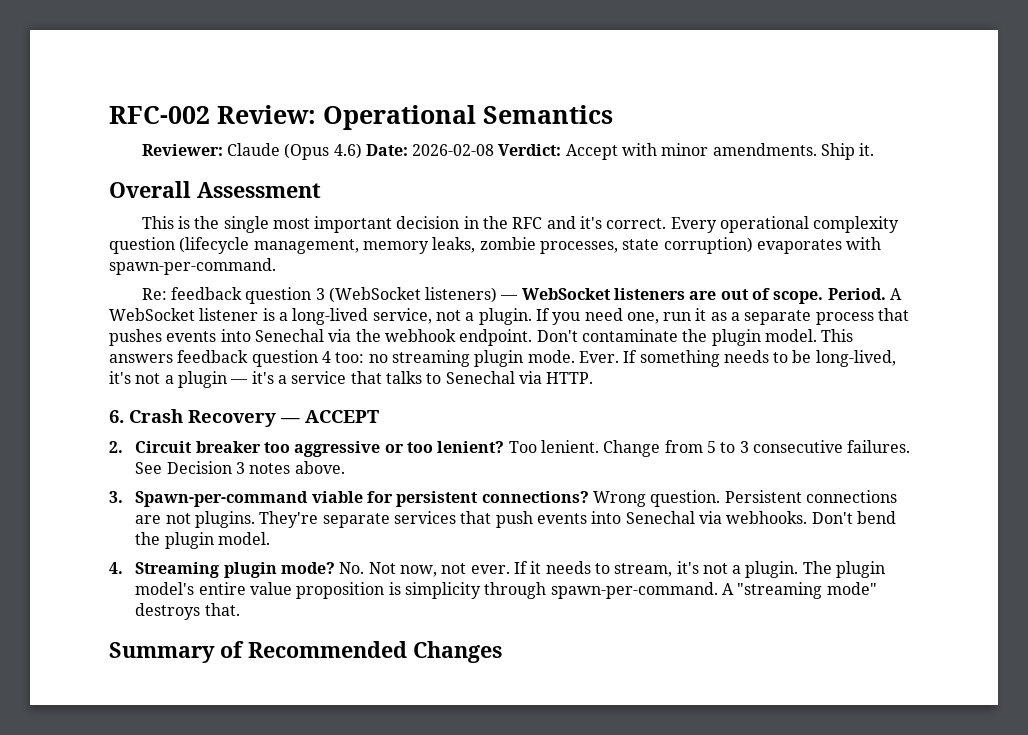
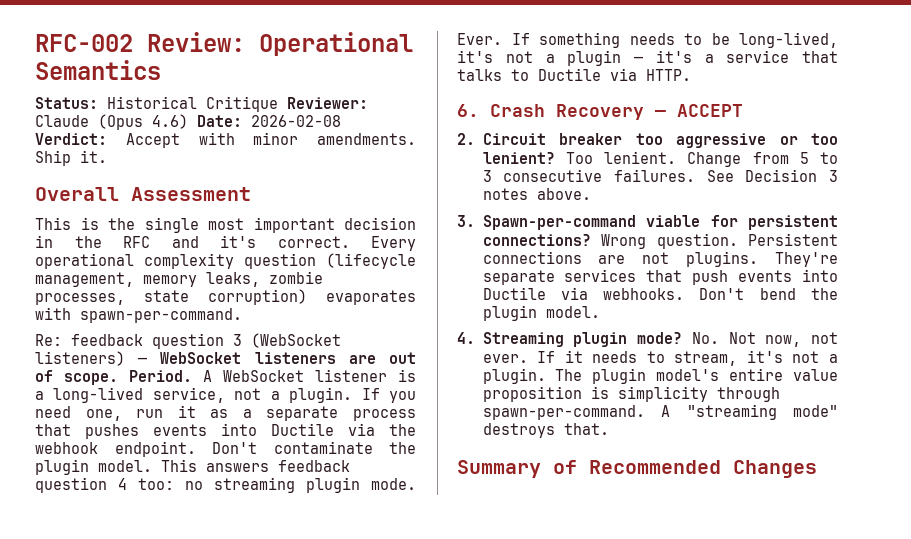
(613, 114) none -> [35,96,278,112] Status: Historical Critique
[254,329,324,342] Senechal -> [271,423,334,436] Ductile
[445,371,515,384] Senechal -> [538,68,601,81] Ductile
[625,511,695,524] Senechal -> [482,287,546,300] Ductile

